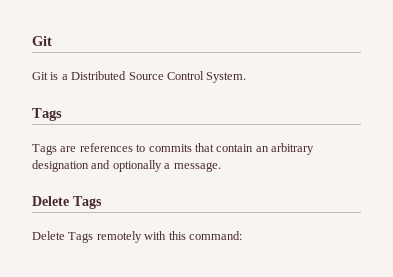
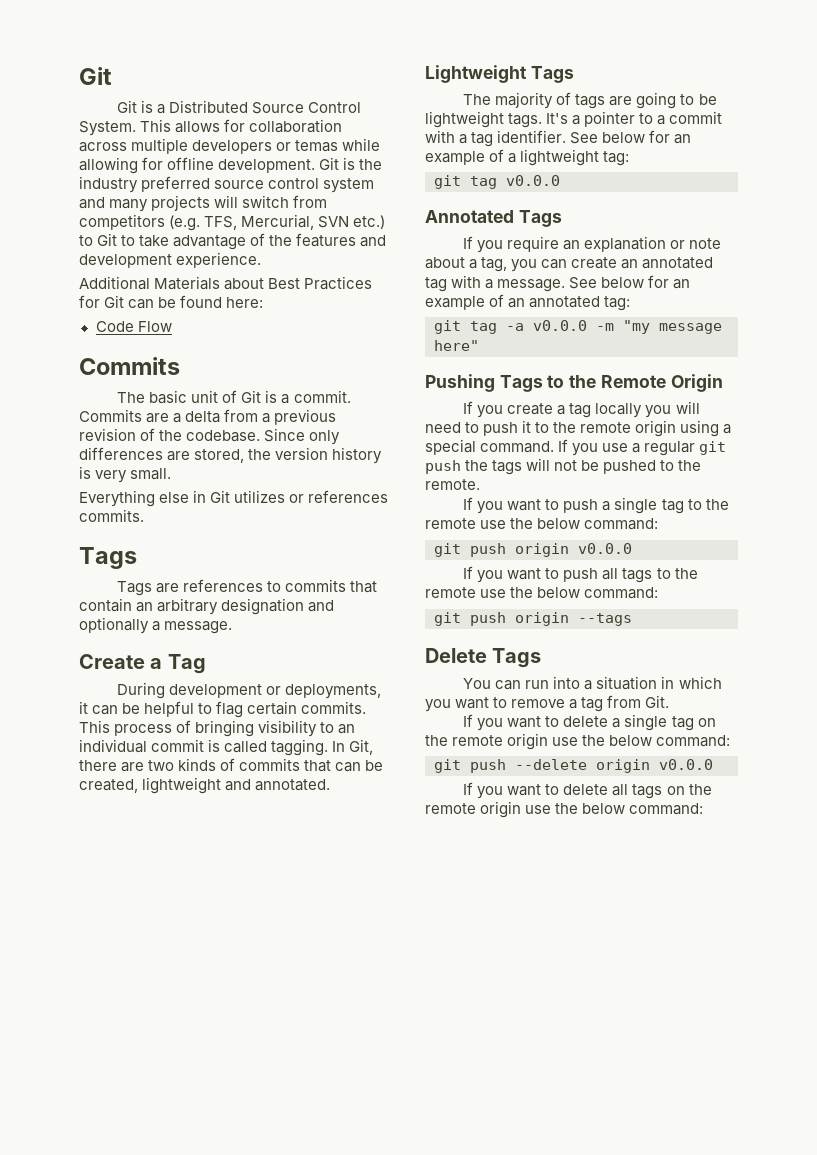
(247, 77) none -> [140,119,343,133] [79,138,381,154] [79,157,383,174] [79,176,375,193] [79,195,328,212] [79,214,386,231] [79,233,387,250] [79,252,262,268] [79,276,373,290] [79,295,264,309] [95,321,172,332] [79,357,180,375] [117,390,351,404] [79,409,337,425] [79,428,341,445] [79,447,383,464] [79,466,172,483] [79,490,389,507] [79,509,144,522] This allows for collaboration across multiple developers or temas while allowing for offline development. Git is the industry preferred source control system and many projects will switch from competitors (e.g. TFS, Mercurial, SVN etc.) to Git to take advantage of the features and development experience. // Additional Materials about Best Practices for Git can be found here: // Code Flow // Commits // The basic unit of Git is a commit. Commits are a delta from a previous revision of the codebase. Since only differences are stored, the version history is very small. // Everything else in Git utilizes or references commits.
[32,196,102,209] [32,231,186,243] Delete Tags // Delete Tags remotely with this -> [79,654,206,674] [117,682,382,699] [79,701,367,718] [79,720,356,737] [79,739,374,756] [79,758,384,772] [79,777,331,794] [425,65,574,83] [463,92,717,109] [425,111,723,128] [425,130,692,147] [425,149,630,166] [434,175,560,189] [425,210,562,227] [463,236,722,253] [425,257,714,272] [425,275,691,292] [425,294,631,311] [434,320,722,334] [434,340,479,351] [425,374,723,392] [463,401,700,418] [425,420,732,437] [425,439,727,456] [425,458,702,475] [425,479,480,490] [463,497,729,514] [425,518,659,530] [434,543,632,557] [463,566,698,583] [425,587,659,599] [434,612,632,626] [425,648,542,668] [463,676,722,690] [425,695,670,712] [463,714,716,731] [425,733,731,750] [434,759,713,773] [463,782,712,799] [425,801,626,818] Create a Tag // During development or deployments, it can be helpful to flag certain commits. This process of bringing visibility to an individual commit is called tagging. In Git, there are two kinds of commits that can be created, lightweight and annotated. // Lightweight Tags // The majority of tags are going to be lightweight tags. It's a pointer to a commit with a tag identifier. See below for an example of a lightweight tag: // git tag v0.0.0 // Annotated Tags // If you require an explanation or note about a tag, you can create an annotated tag with a message. See below for an example of an annotated tag: // git tag -a v0.0.0 -m "my message here" // Pushing Tags to the Remote Origin // If you create a tag locally you will need to push it to the remote origin using a special command. If you use a regular git push the tags will not be pushed to the remote. // If you want to push a single tag to the remote use the below command: // git push origin v0.0.0 // If you want to push all tags to the remote use the below command: // git push origin --tags // Delete Tags // You can run into a situation in which you want to remove a tag from Git. // If you want to delete a single tag on the remote origin use the below command: // git push --delete origin v0.0.0 // If you want to delete all tags on the remote origin use the below

